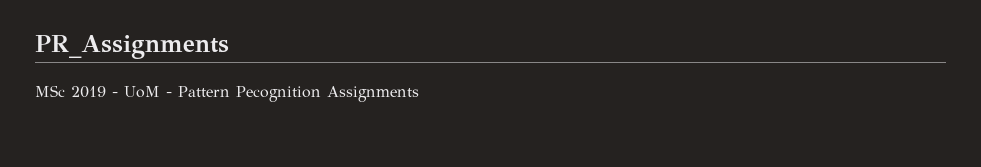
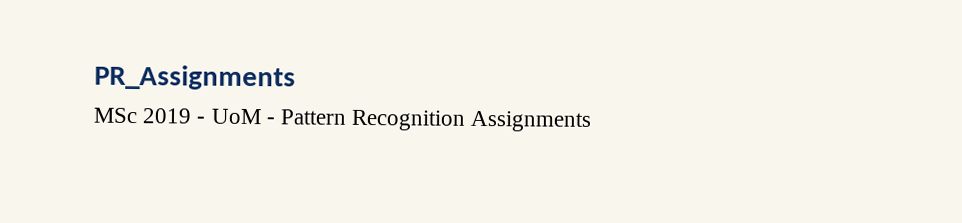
[236,86,321,102] Pecognition -> [351,109,467,131] Recognition

